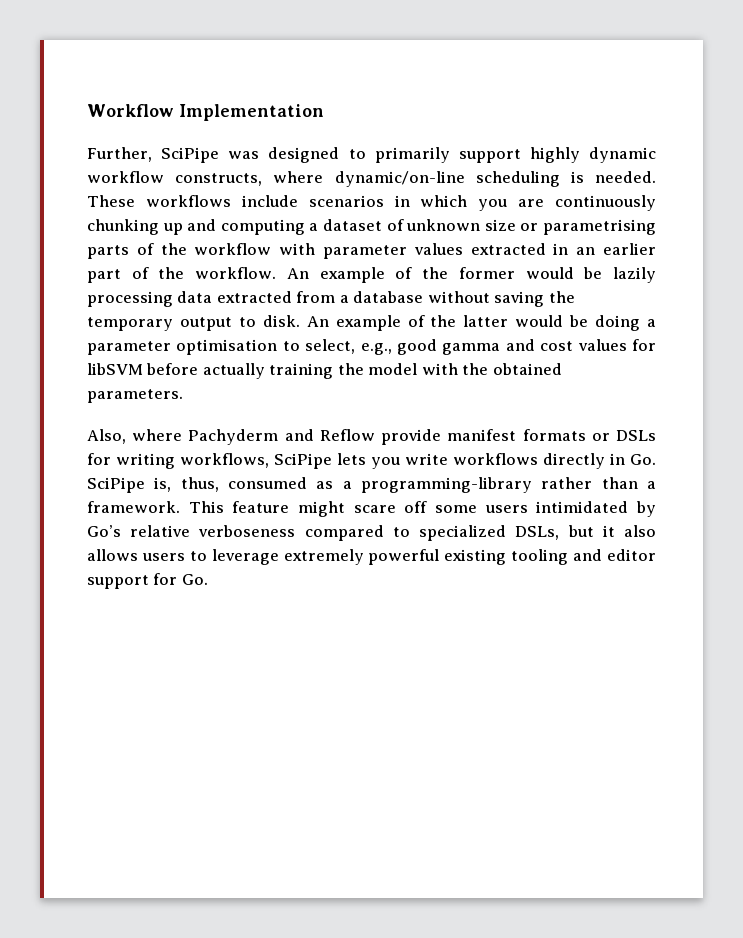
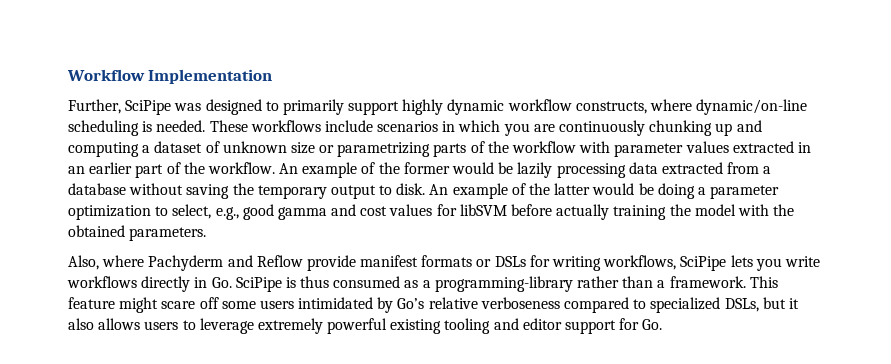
[543,219,657,235] parametrising -> [337,142,431,157] parametrizing
[176,339,278,355] optimisation -> [68,205,151,220] optimization
[154,477,219,492] is, thus, -> [285,276,330,288] is thus

